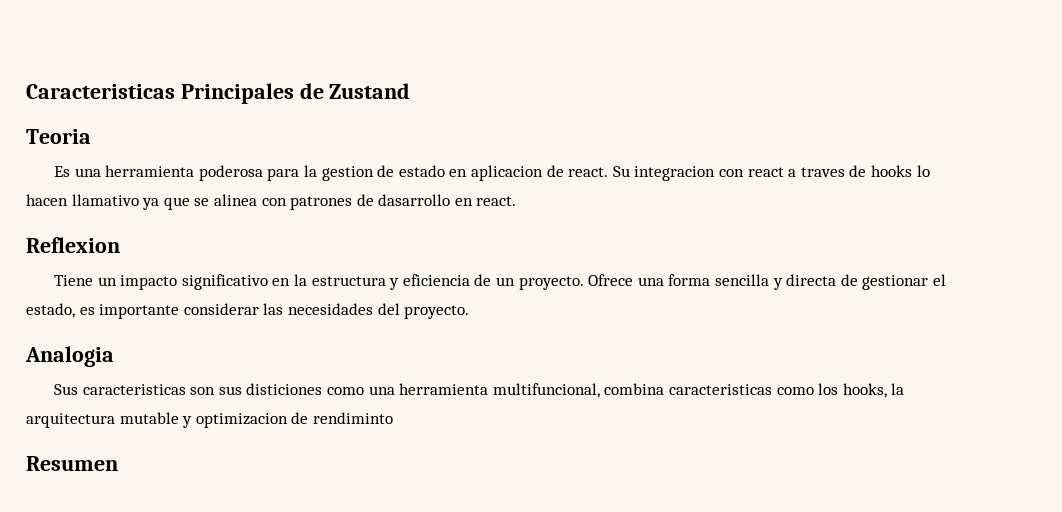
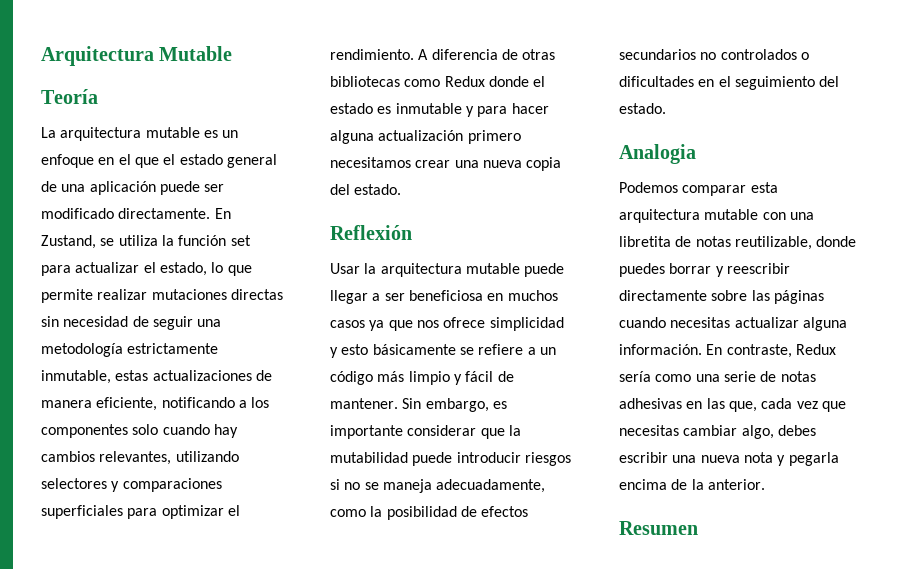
[26,83,411,104] [26,129,91,144] [54,165,930,181] [26,194,517,210] [26,237,120,253] [54,274,946,290] [26,303,470,319] [25,346,114,367] [54,383,905,398] [26,412,393,428] Caracteristicas Principales de Zustand // Teoria // Es una herramienta poderosa para la gestion de estado en aplicacion de react. Su integracion con react a traves de hooks lo hacen llamativo ya que se alinea con patrones de dasarrollo en react. // Reflexion // Tiene un impacto significativo en la estructura y eficiencia de un proyecto. Ofrece una forma sencilla y directa de gestionar el estado, es importante considerar las necesidades del proyecto. // Analogia // Sus caracteristicas son sus disticiones como una herramienta multifuncional, combina caracteristicas como los hooks, la arquitectura mutable y optimizacion de rendiminto -> [41,46,233,66] [41,89,98,104] [41,127,239,141] [41,154,277,168] [41,181,225,195] [41,208,231,219] [41,235,251,249] [41,262,252,276] [41,289,283,303] [41,316,222,330] [41,343,219,357] [41,370,272,384] [41,397,270,411] [41,424,238,438] [41,451,239,465] [41,478,222,492] [41,505,240,519] [330,49,556,60] [330,76,546,87] [330,103,549,117] [330,130,521,144] [330,157,562,171] [330,184,402,195] [330,225,412,240] [330,263,565,277] [330,290,558,304] [330,317,564,331] [330,344,556,358] [330,371,514,385] [330,398,507,412] [330,425,521,439] [330,452,571,466] [330,479,546,493] [330,506,529,520] [619,49,809,60] [619,76,840,90] [619,103,666,114] [619,144,696,164] [619,182,778,196] [619,209,814,223] [619,236,857,250] [619,263,790,277] [619,290,824,304] [619,317,847,331] [619,344,836,358] [619,371,816,382] [619,398,846,412] [619,425,816,439] [619,452,839,466] [619,479,765,490] Arquitectura Mutable // Teoría // La arquitectura mutable es un enfoque en el que el estado general de una aplicación puede ser modificado directamente. En Zustand, se utiliza la función set para actualizar el estado, lo que permite realizar mutaciones directas sin necesidad de seguir una metodología estrictamente inmutable, estas actualizaciones de manera eficiente, notificando a los componentes solo cuando hay cambios relevantes, utilizando selectores y comparaciones superficiales para optimizar el rendimiento. A diferencia de otras bibliotecas como Redux donde el estado es inmutable y para hacer alguna actualización primero necesitamos crear una nueva copia del estado. // Reflexión // Usar la arquitectura mutable puede llegar a ser beneficiosa en muchos casos ya que nos ofrece simplicidad y esto básicamente se refiere a un código más limpio y fácil de mantener. Sin embargo, es importante considerar que la mutabilidad puede introducir riesgos si no se maneja adecuadamente, como la posibilidad de efectos secundarios no controlados o dificultades en el seguimiento del estado. // Analogia // Podemos comparar esta arquitectura mutable con una libretita de notas reutilizable, donde puedes borrar y reescribir directamente sobre las páginas cuando necesitas actualizar alguna información. En contraste, Redux sería como una serie de notas adhesivas en las que, cada vez que necesitas cambiar algo, debes escribir una nueva nota y pegarla encima de la anterior.

